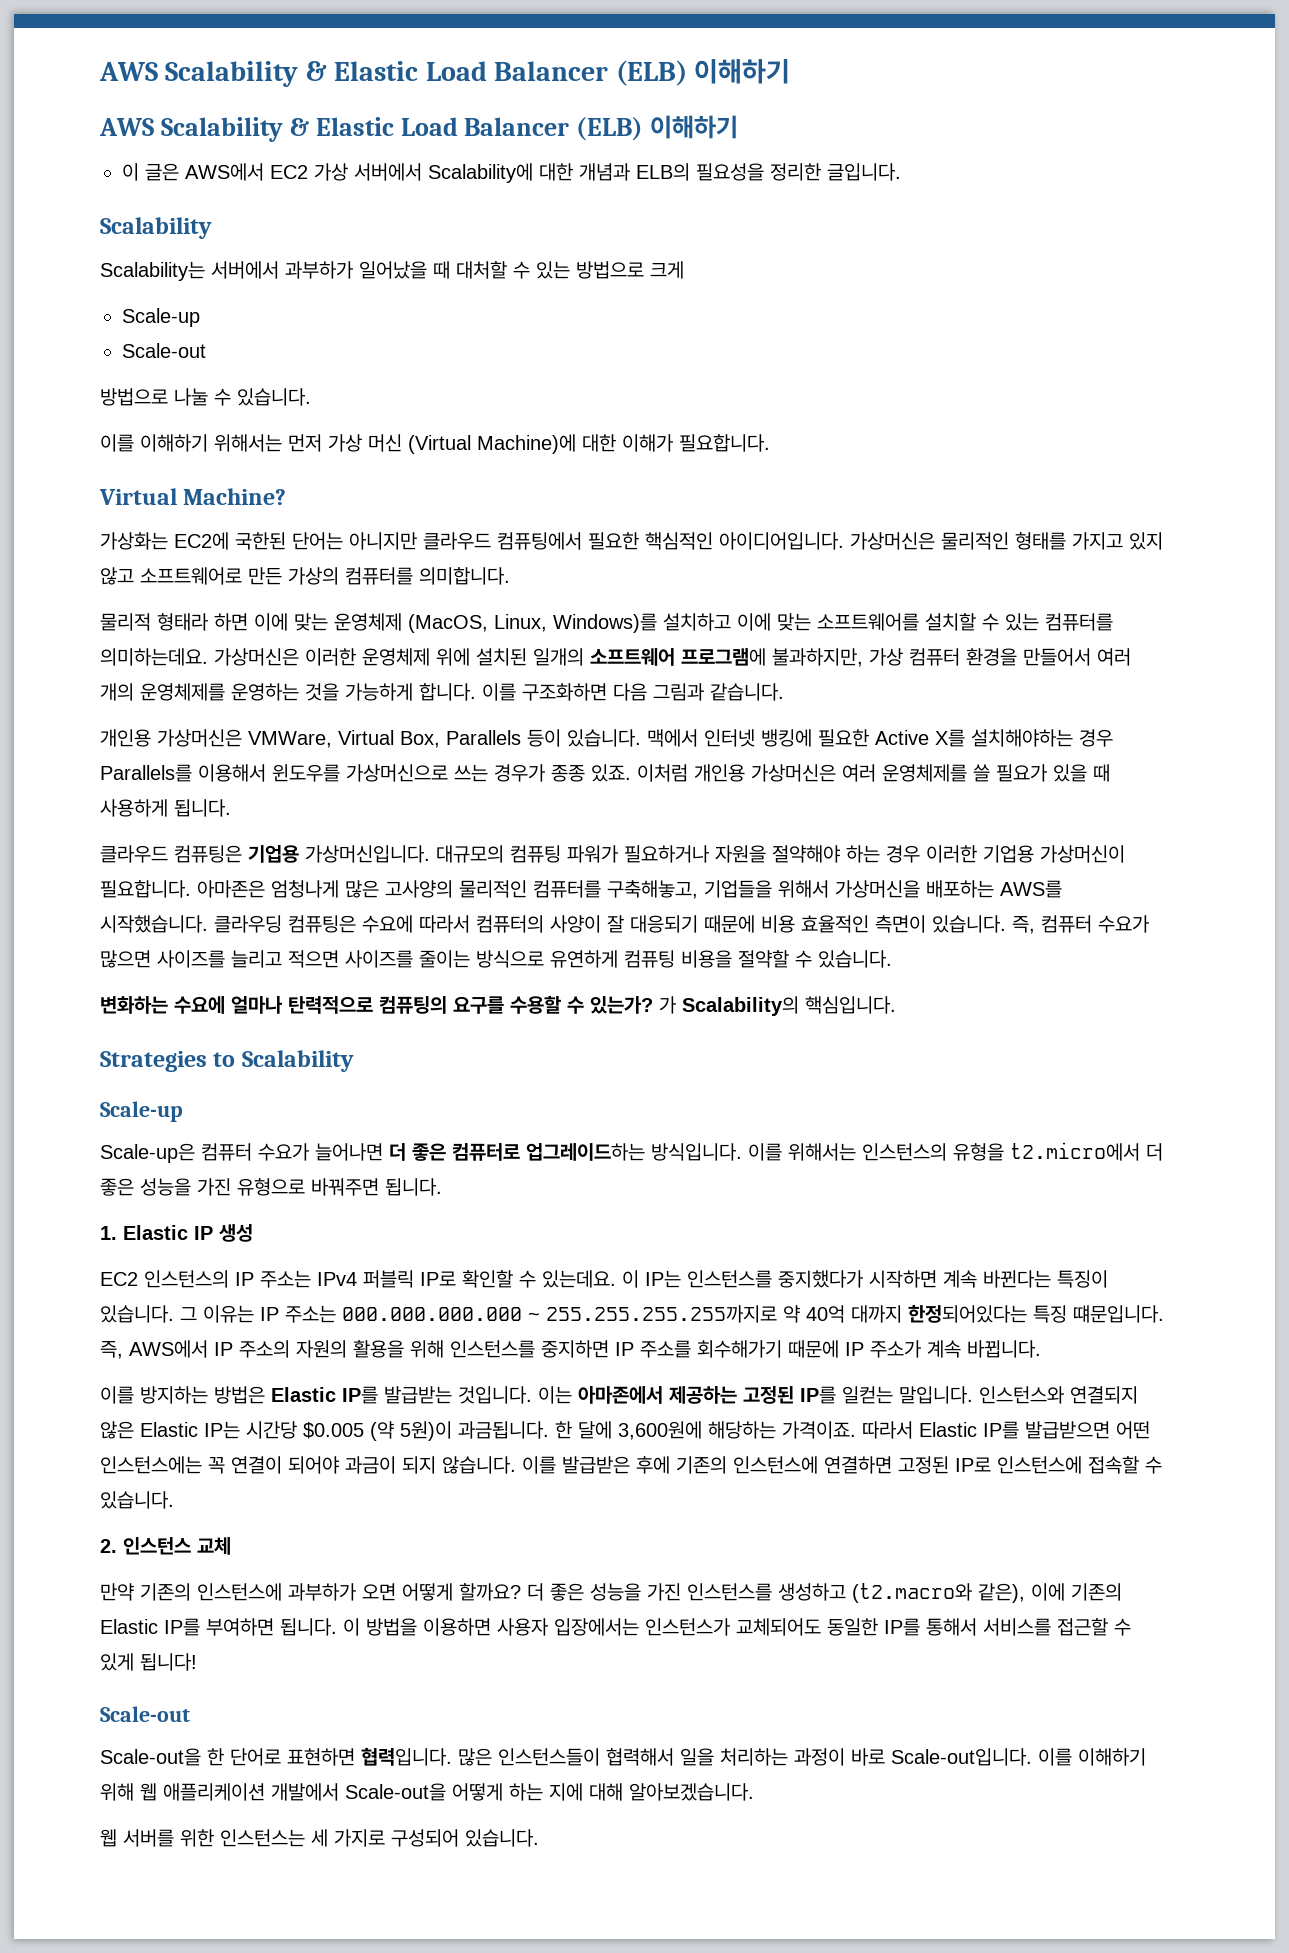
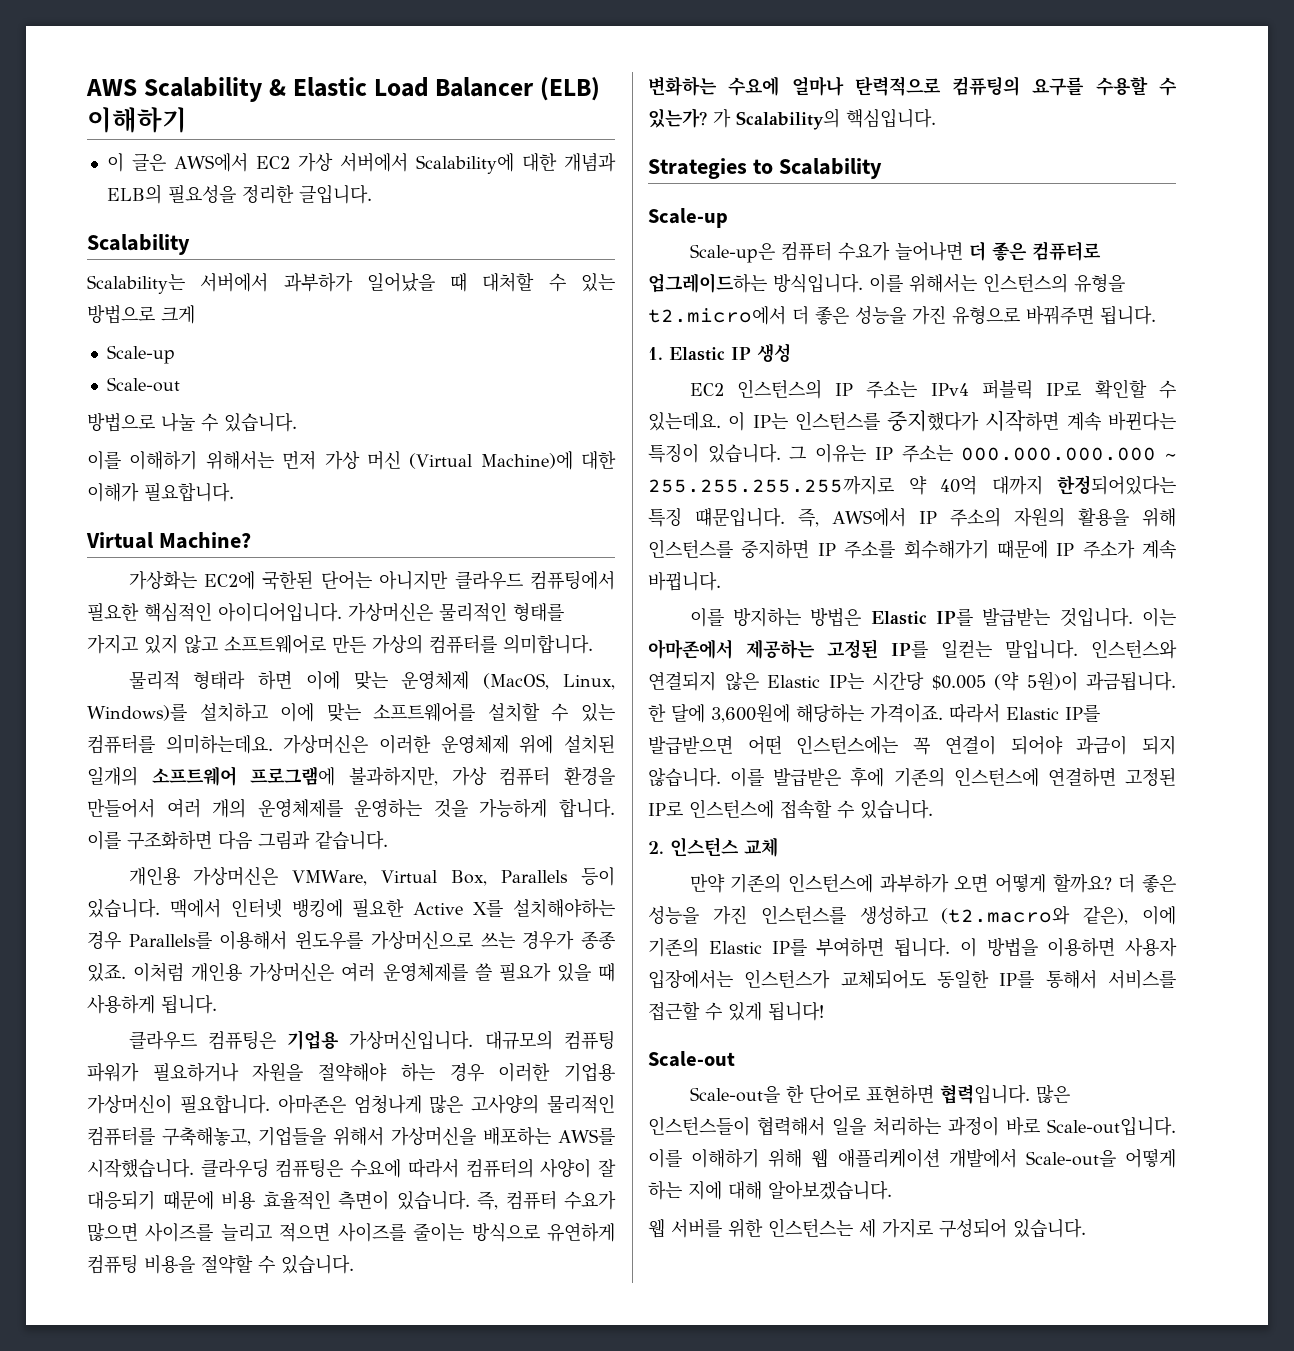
[99,59,790,87] [99,115,739,142] AWS Scalability & Elastic Load Balancer (ELB) 이해하기 // AWS Scalability & Elastic Load Balancer (ELB) 이해하기 -> [86,77,601,102] [87,107,187,133] AWS Scalability & Elastic Load Balancer (ELB) 이해하기

